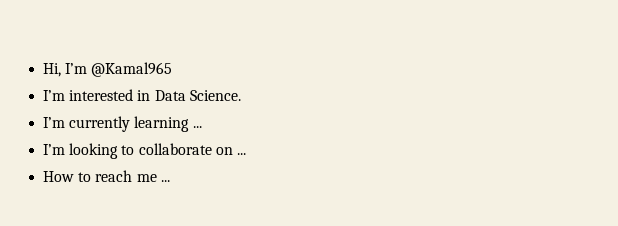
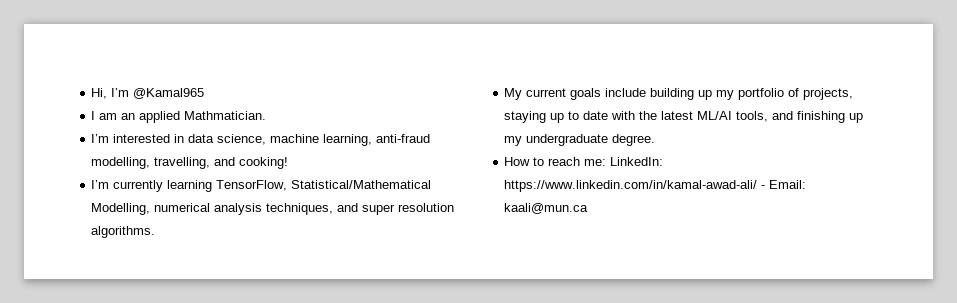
[43,89,241,101] [43,116,202,132] [43,143,246,159] [43,170,170,182] I’m interested in Data Science. // I’m currently learning ... // I’m looking to collaborate on ... // How to reach me ... -> [91,111,267,123] [91,134,431,146] [91,157,289,169] [91,180,432,192] [91,203,455,215] [91,226,156,238] [504,88,854,100] [504,111,864,123] [504,134,656,146] [504,157,664,166] [504,180,807,192] [504,203,589,214] I am an applied Mathmatician. // I’m interested in data science, machine learning, anti-fraud modelling, travelling, and cooking! // I’m currently learning TensorFlow, Statistical/Mathematical Modelling, numerical analysis techniques, and super resolution algorithms. // My current goals include building up my portfolio of projects, staying up to date with the latest ML/AI tools, and finishing up my undergraduate degree. // How to reach me: LinkedIn: https://www.linkedin.com/in/kamal-awad-ali/ - Email: kaali@mun.ca

